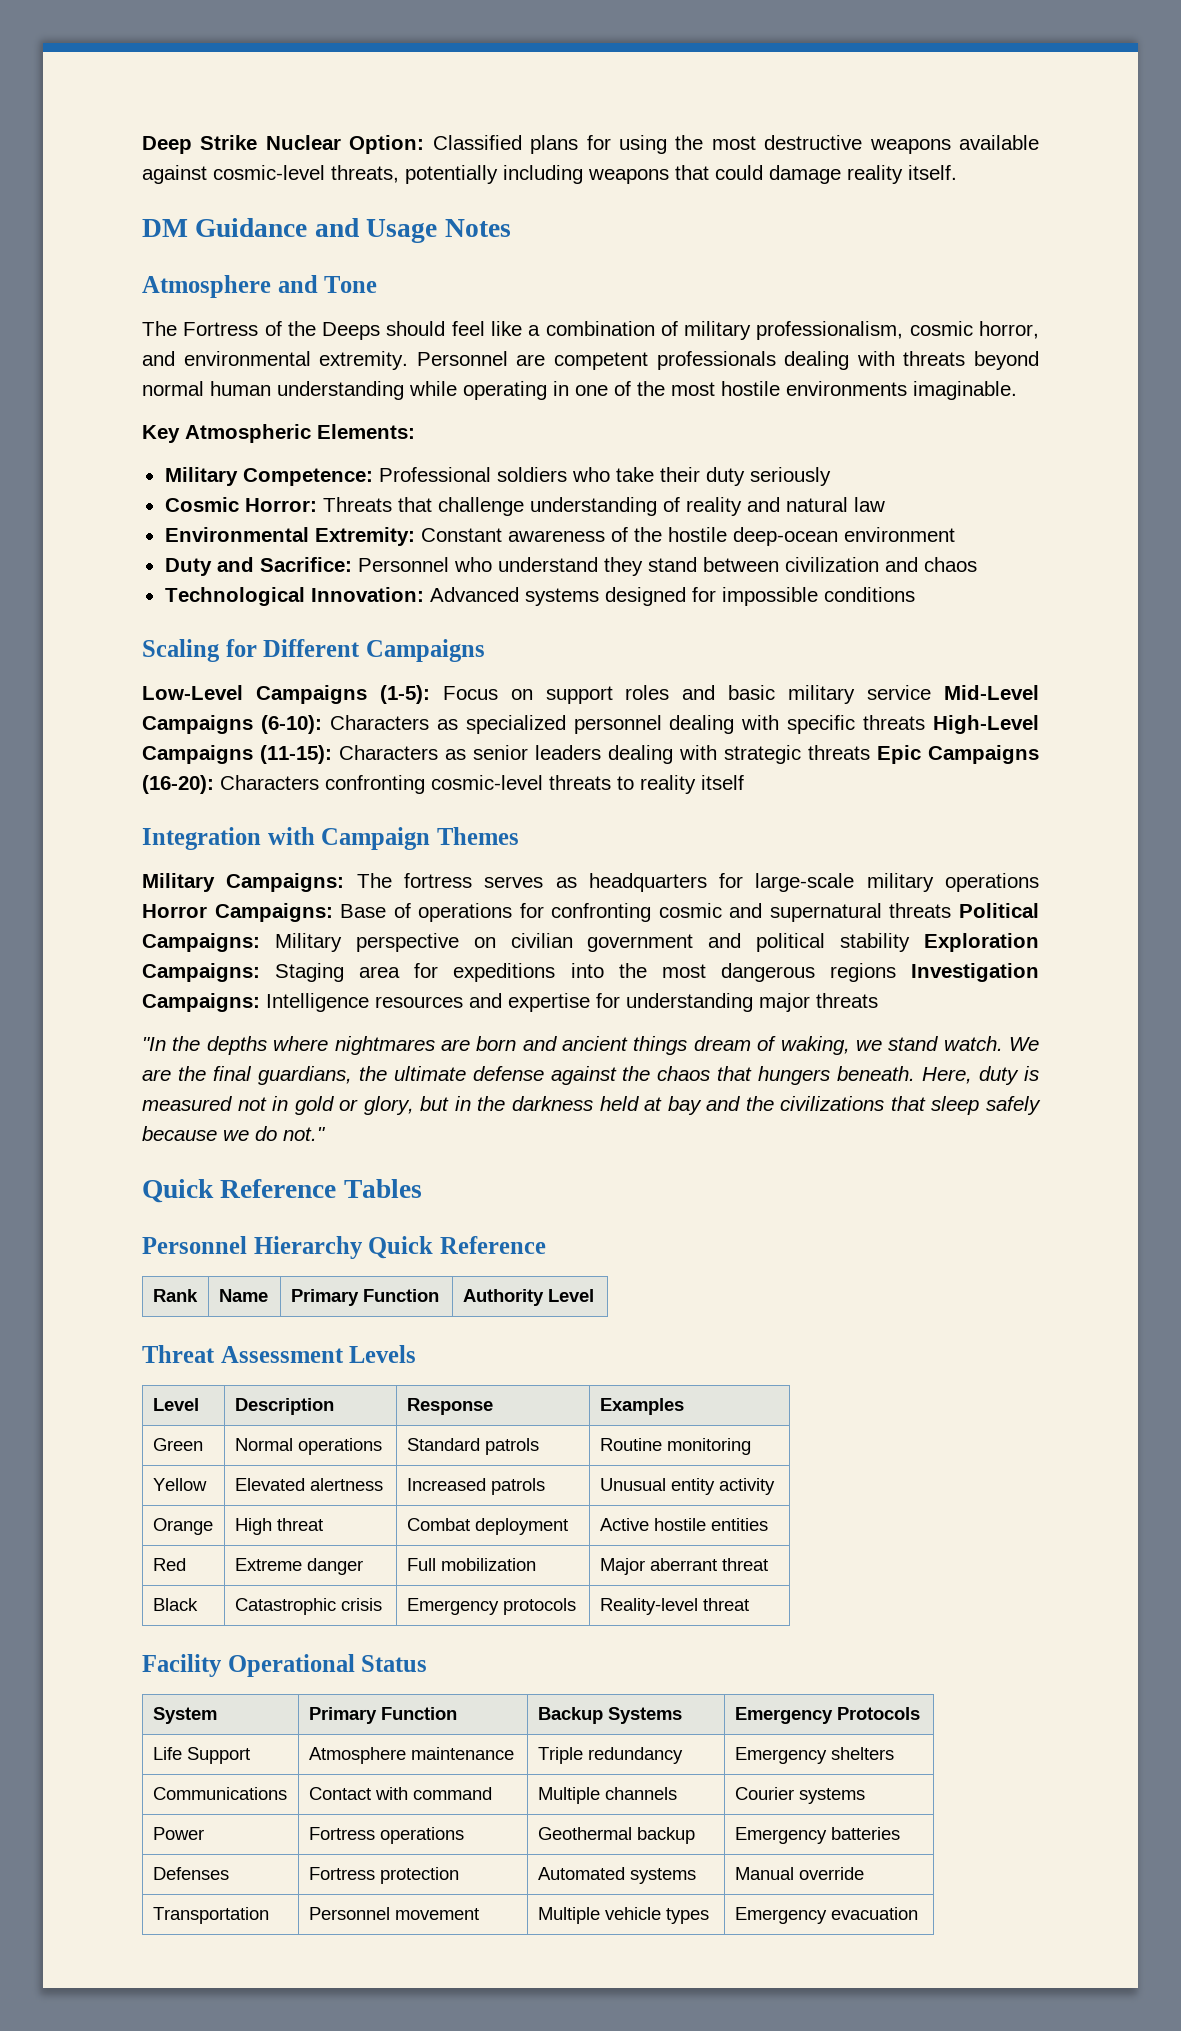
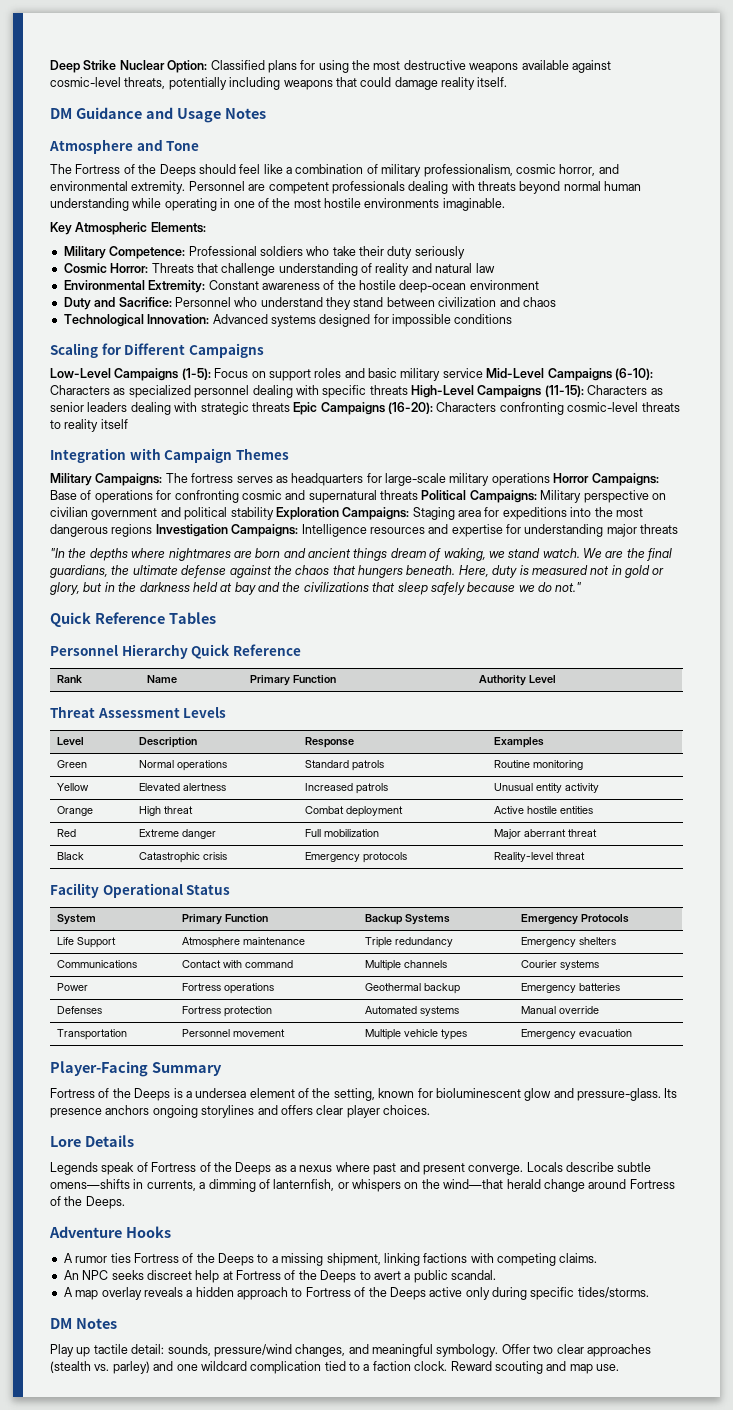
(918, 1913) none -> [50,1061,222,1077] [50,1088,678,1101] [50,1105,430,1118] [50,1135,134,1147] [50,1162,652,1175] [50,1179,675,1192] [50,1196,125,1209] [49,1226,171,1238] [63,1253,598,1266] [63,1270,496,1283] [63,1287,649,1300] [50,1318,117,1329] [50,1344,651,1357] [50,1361,619,1374] // Player-Facing Summary // Fortress of the Deeps is a undersea element of the setting, known for bioluminescent glow and pressure-glass. Its presence anchors ongoing storylines and offers clear player choices. // Lore Details // Legends speak of Fortress of the Deeps as a nexus where past and present converge. Locals describe subtle omens—shifts in currents, a dimming of lanternfish, or whispers on the wind—that herald change around Fortress of the Deeps. // Adventure Hooks // A rumor ties Fortress of the Deeps to a missing shipment, linking factions with competing claims. // An NPC seeks discreet help at Fortress of the Deeps to avert a public scandal. // A map overlay reveals a hidden approach to Fortress of the Deeps active only during specific tides/storms. // DM Notes // Play up tactile detail: sounds, pressure/wind changes, and meaningful symbology. Offer two clear approaches (stealth vs. parley) and one wildcard complication tied to a faction clock. Reward scouting and map use.

